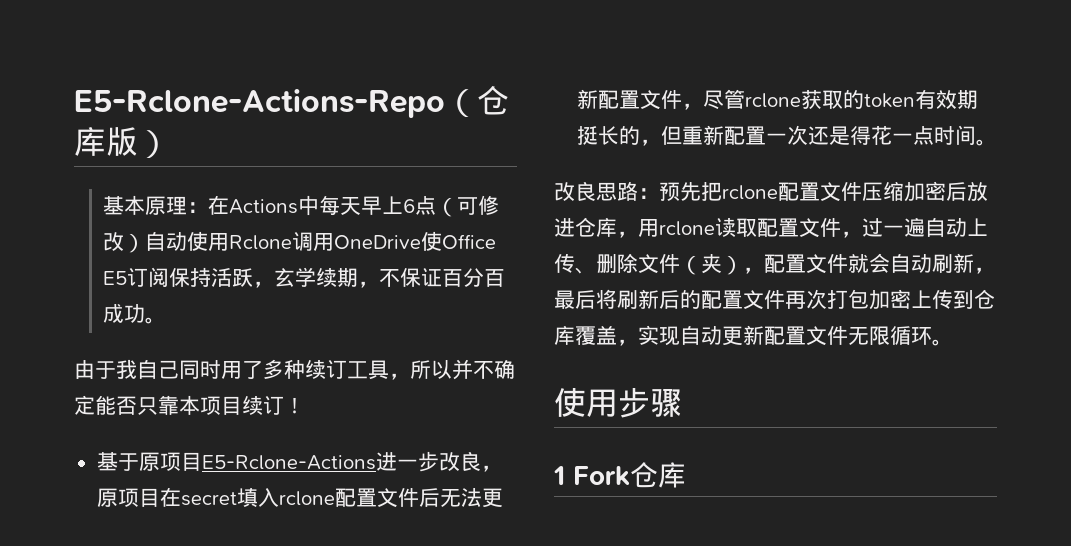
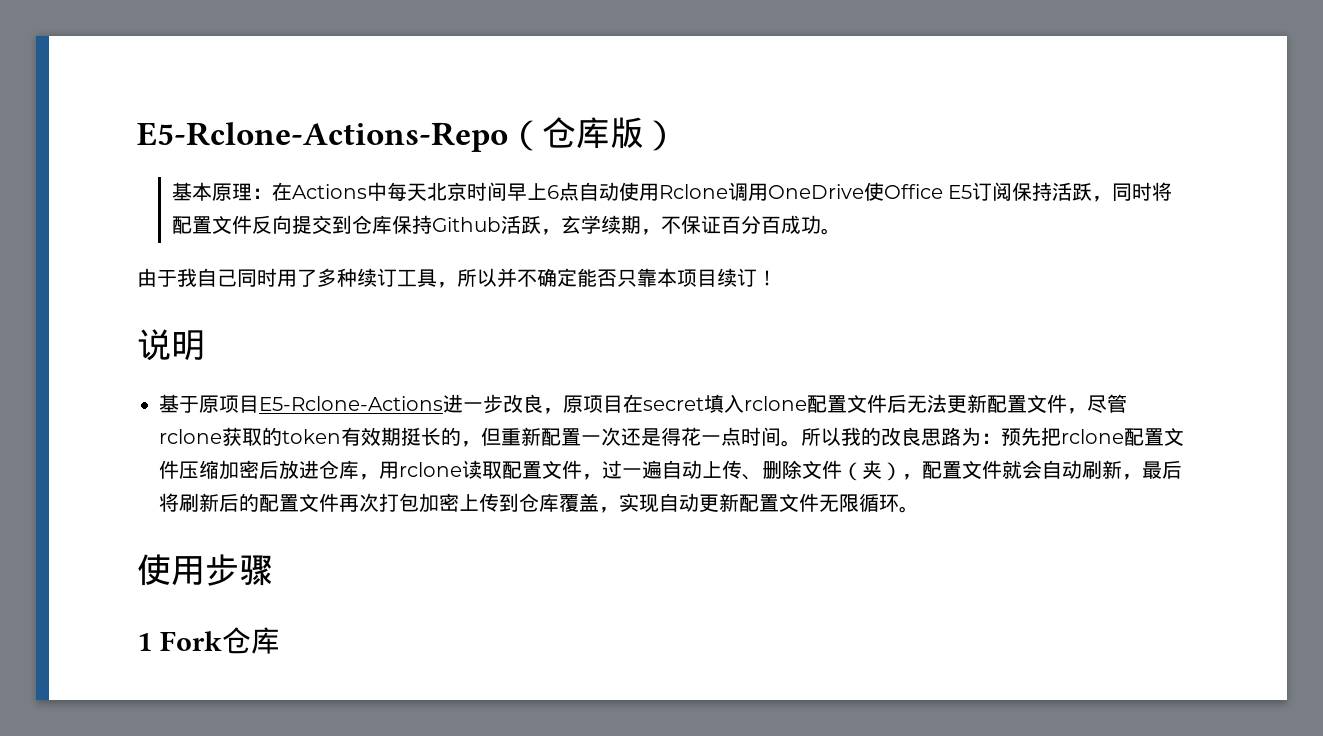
(362, 206) none -> [426,182,507,201] 北京时间
[436,195,500,217] [103,232,146,253] （可修改） -> (579, 191) none
(275, 284) none -> [1112,182,1173,201] [171,215,561,235] 同时将配置文件反向提交到仓库保持Github活跃，
(305, 405) none -> [137,329,205,361] // 说明
(997, 142) // -> [801,427,881,446] 所以我的
(638, 191) none -> [961,427,981,446] 为

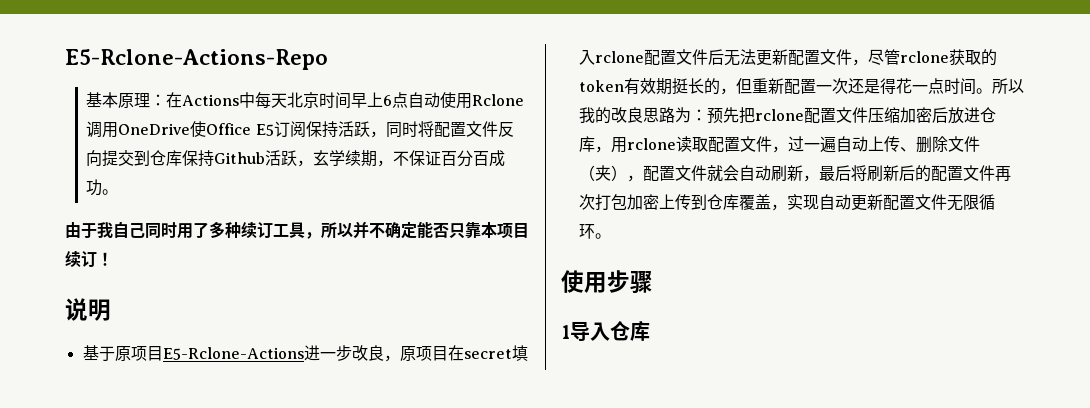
[508,117,678,151] （仓库版） -> (328, 59) none
[159,631,222,651] Fork -> [570,321,610,341] 导入

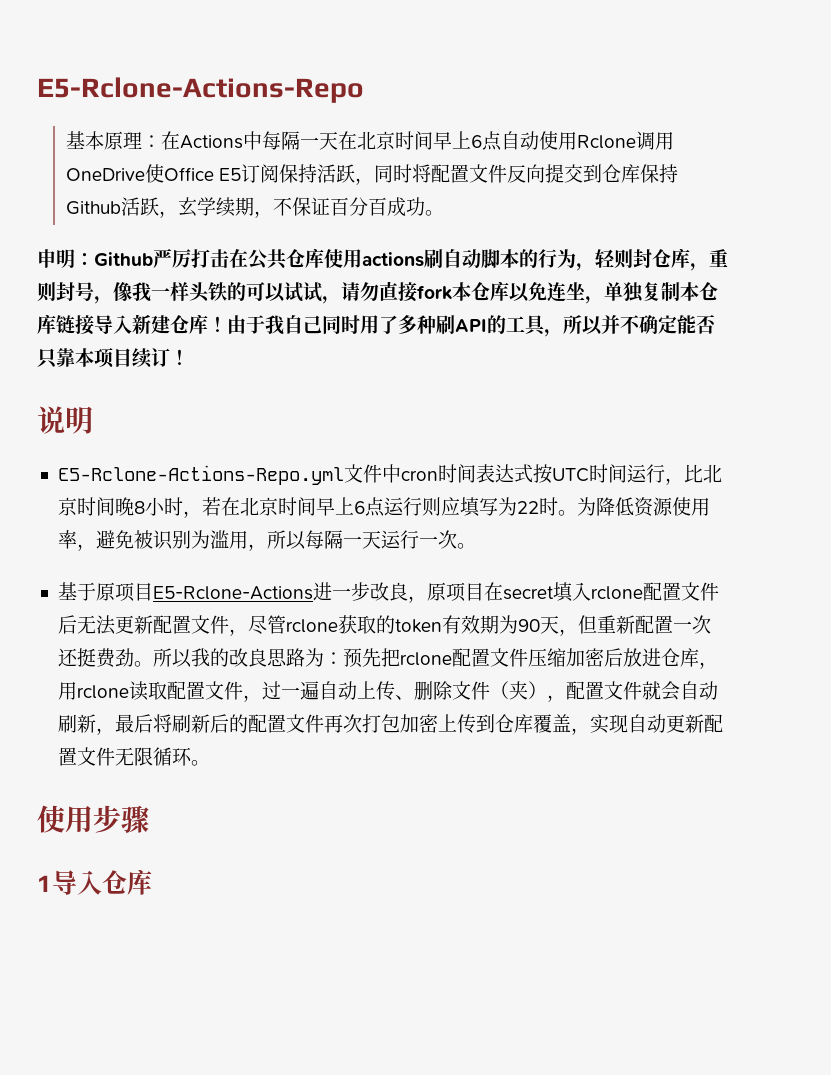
[271,93,288,108] 天 -> [280,131,357,150] 隔一天在
(119, 192) none -> [37,248,728,271] [37,281,718,304] [37,314,227,335] 申明：Github严厉打击在公共仓库使用actions刷自动脚本的行为，轻则封仓库，重则封号，像我一样头铁的可以试试，请勿直接fork本仓库以免连坐，单独复制本仓库链接导入新建仓库！
[241,222,273,239] 续订 -> [436,315,506,335] 刷API的
(111, 310) none -> [57,464,722,485] [57,497,710,518] [57,530,476,551] // E5-Rclone-Actions-Repo.yml文件中cron时间表达式按UTC时间运行，比北京时间晚8小时，若在北京时间早上6点运行则应填写为22时。为降低资源使用率，避免被识别为滥用，所以每隔一天运行一次。
[671,78,720,95] 挺长的 -> [498,615,559,634] 为90天
[863,78,976,95] 是得花一点时间 -> [76,648,134,668] 挺费劲

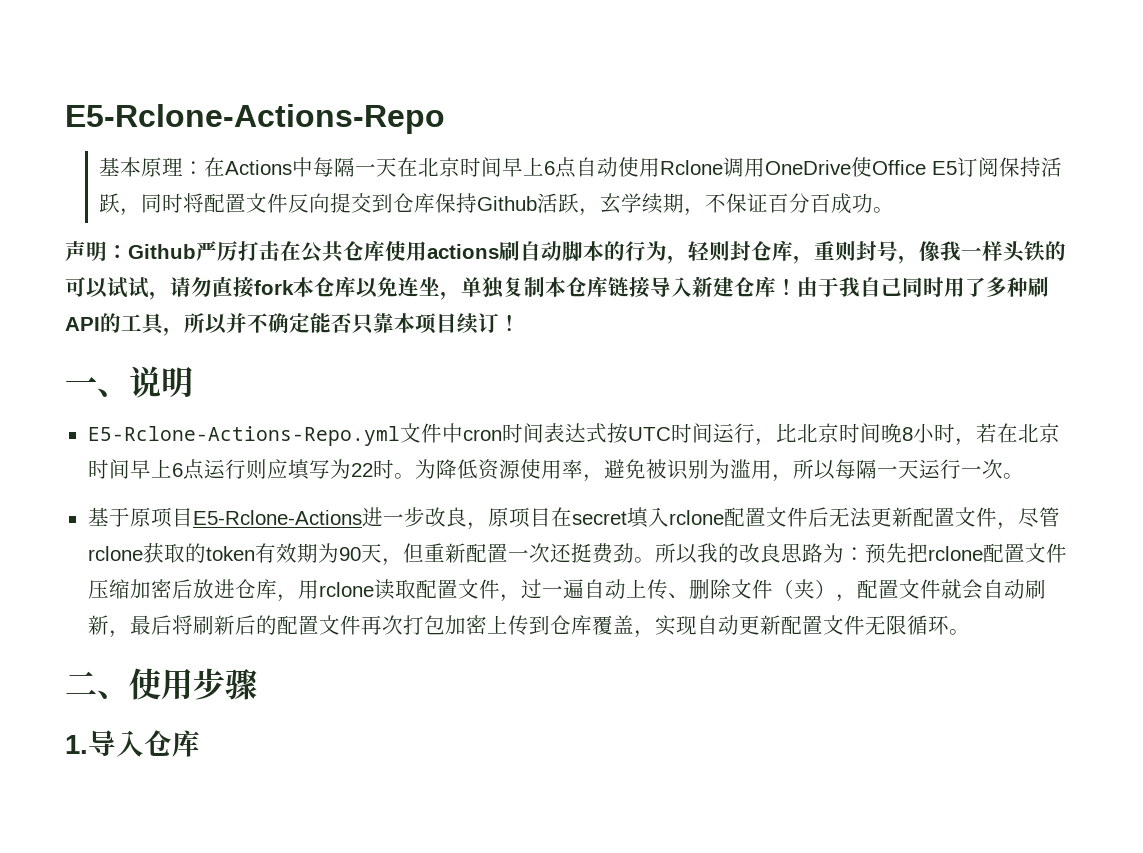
[37,249,56,268] 申 -> [65,241,86,261] 声
(189, 357) none -> [65,377,129,397] 一、
(210, 763) none -> [65,671,129,699] 二、
[37,875,52,892] 1 -> [65,735,88,754] 1.

